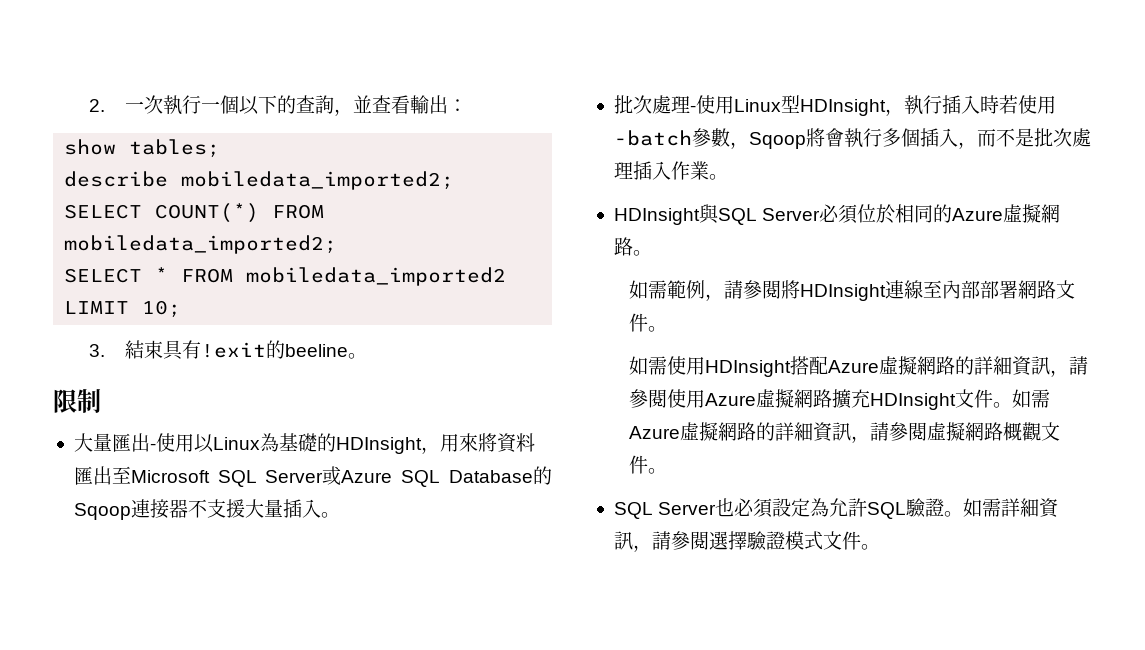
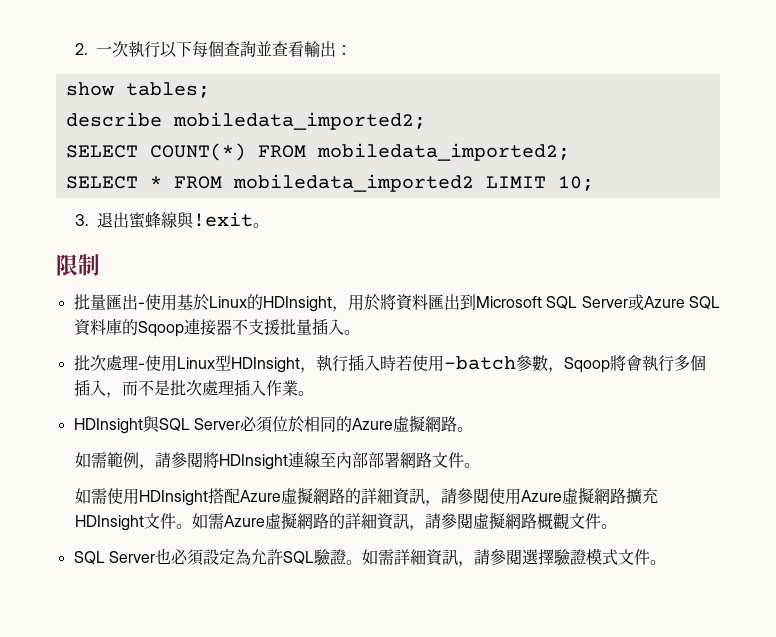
[200,95,353,116] 一個以下的查詢， -> [159,41,256,58] 以下每個查詢
[124,340,348,360] 結束具有!exit的beeline -> [96,212,253,229] 退出蜜蜂線與!exit
[73,433,93,452] 大 -> [73,294,90,310] 批
[193,433,317,453] 以Linux為基礎 -> [176,294,247,311] 基於Linux
[458,433,478,452] 來 -> [363,294,380,311] 於
[111,466,131,484] 至 -> [459,294,476,310] 到
[449,470,534,483] Database -> [73,318,122,336] 資料庫
[244,499,264,518] 大 -> [279,319,296,335] 批

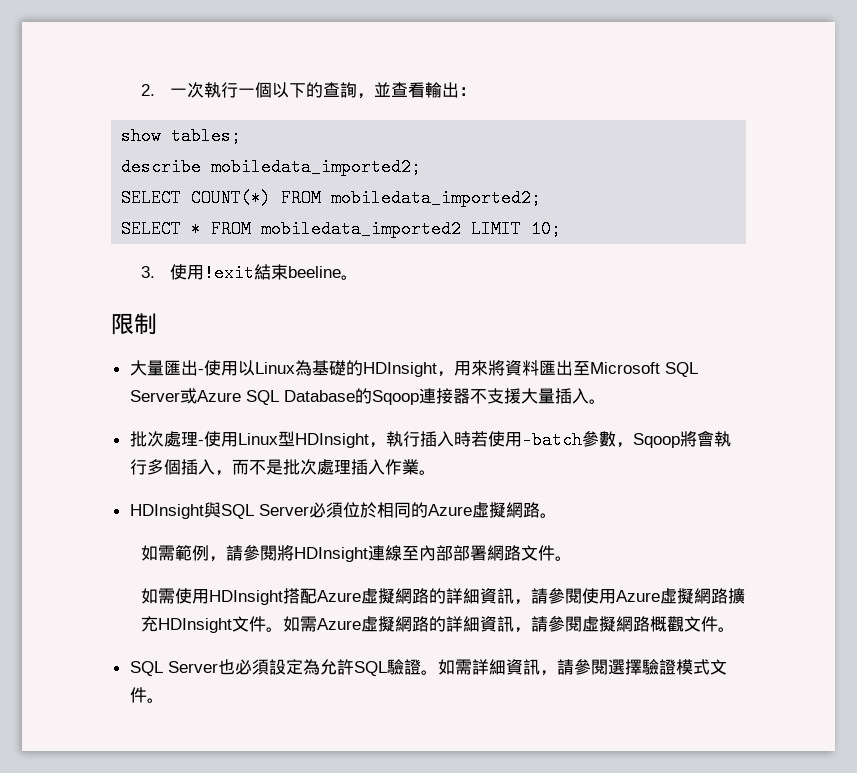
[159,41,256,58] 以下每個查詢 -> [238,82,375,99] 一個以下的查詢，
[96,212,253,229] 退出蜜蜂線與!exit -> [170,264,342,282] 使用!exit結束beeline
[73,294,90,310] 批 -> [129,360,147,376] 大
[176,294,247,311] 基於Linux -> [237,360,346,376] 以Linux為基礎
[363,294,380,311] 於 -> [470,360,488,376] 來
[459,294,476,310] 到 -> [572,361,590,376] 至
[73,318,122,336] 資料庫 -> [283,390,355,402] Database
[279,319,296,335] 批 -> [520,388,538,404] 大

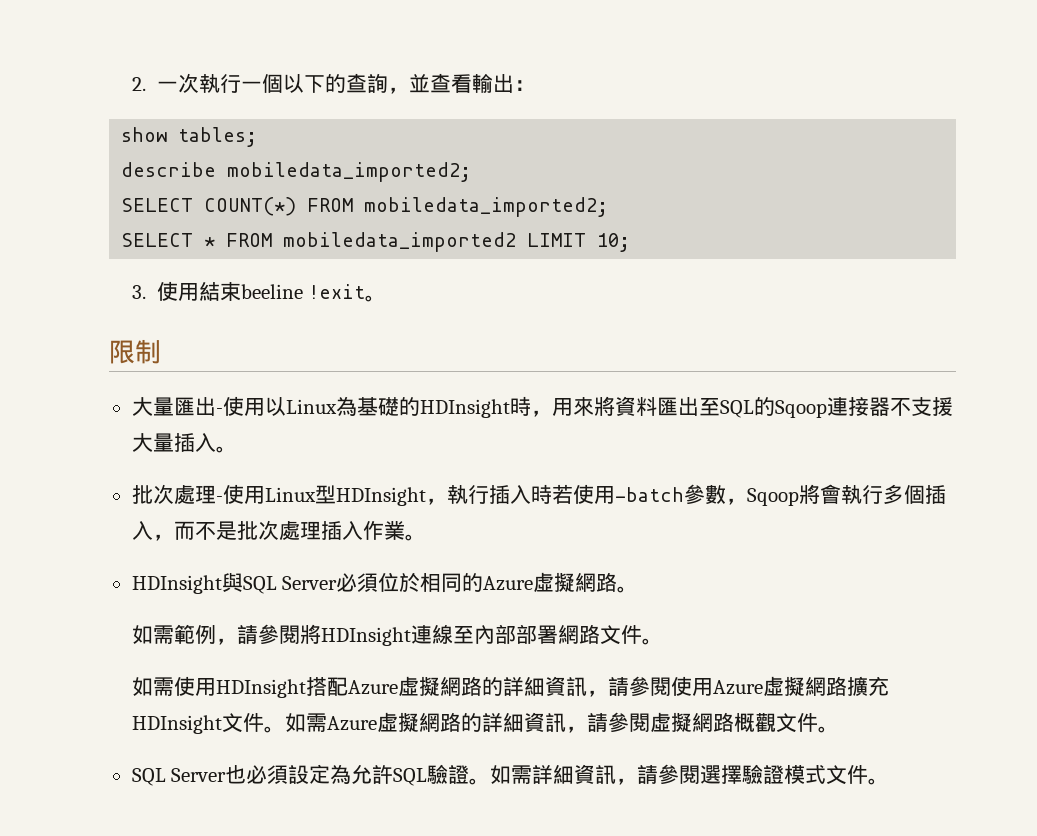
[204,264,255,282] !exit -> (199, 292) none
(342, 272) none -> [308,284,366,299] !exit
(437, 369) none -> [509,396,531,416] 時
[589,362,698,377] [129,388,355,405] Microsoft SQL Server或Azure SQL Database -> [719,400,754,418] SQL

